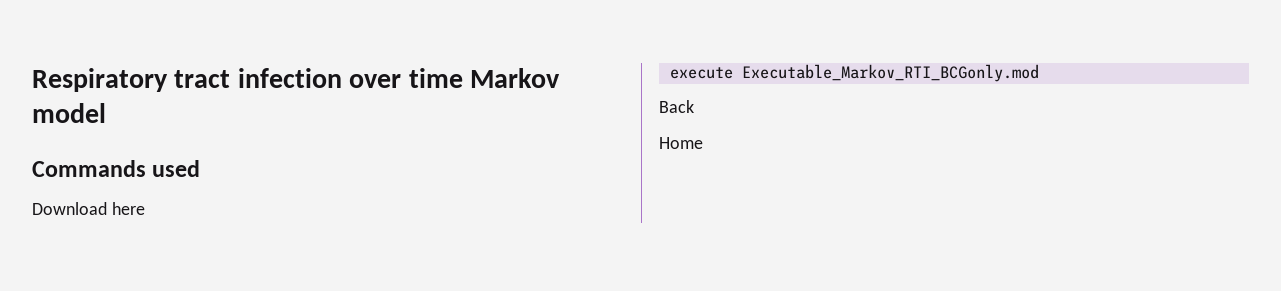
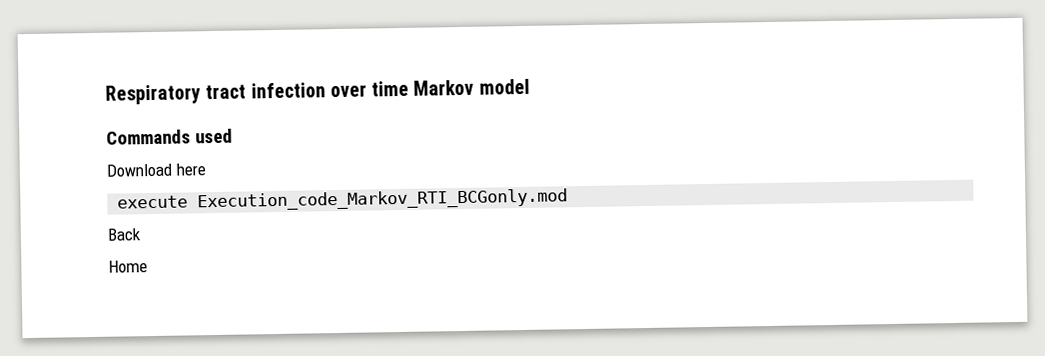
[741,64,1039,82] Executable_Markov_RTI_BCGonly.mod -> [197,188,569,212] Execution_code_Markov_RTI_BCGonly.mod

